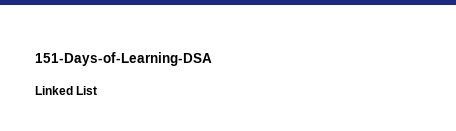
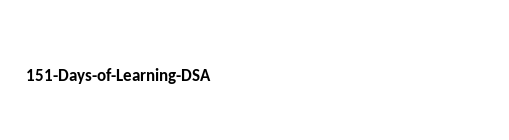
[35,86,98,95] // Linked List -> (211, 76) none

